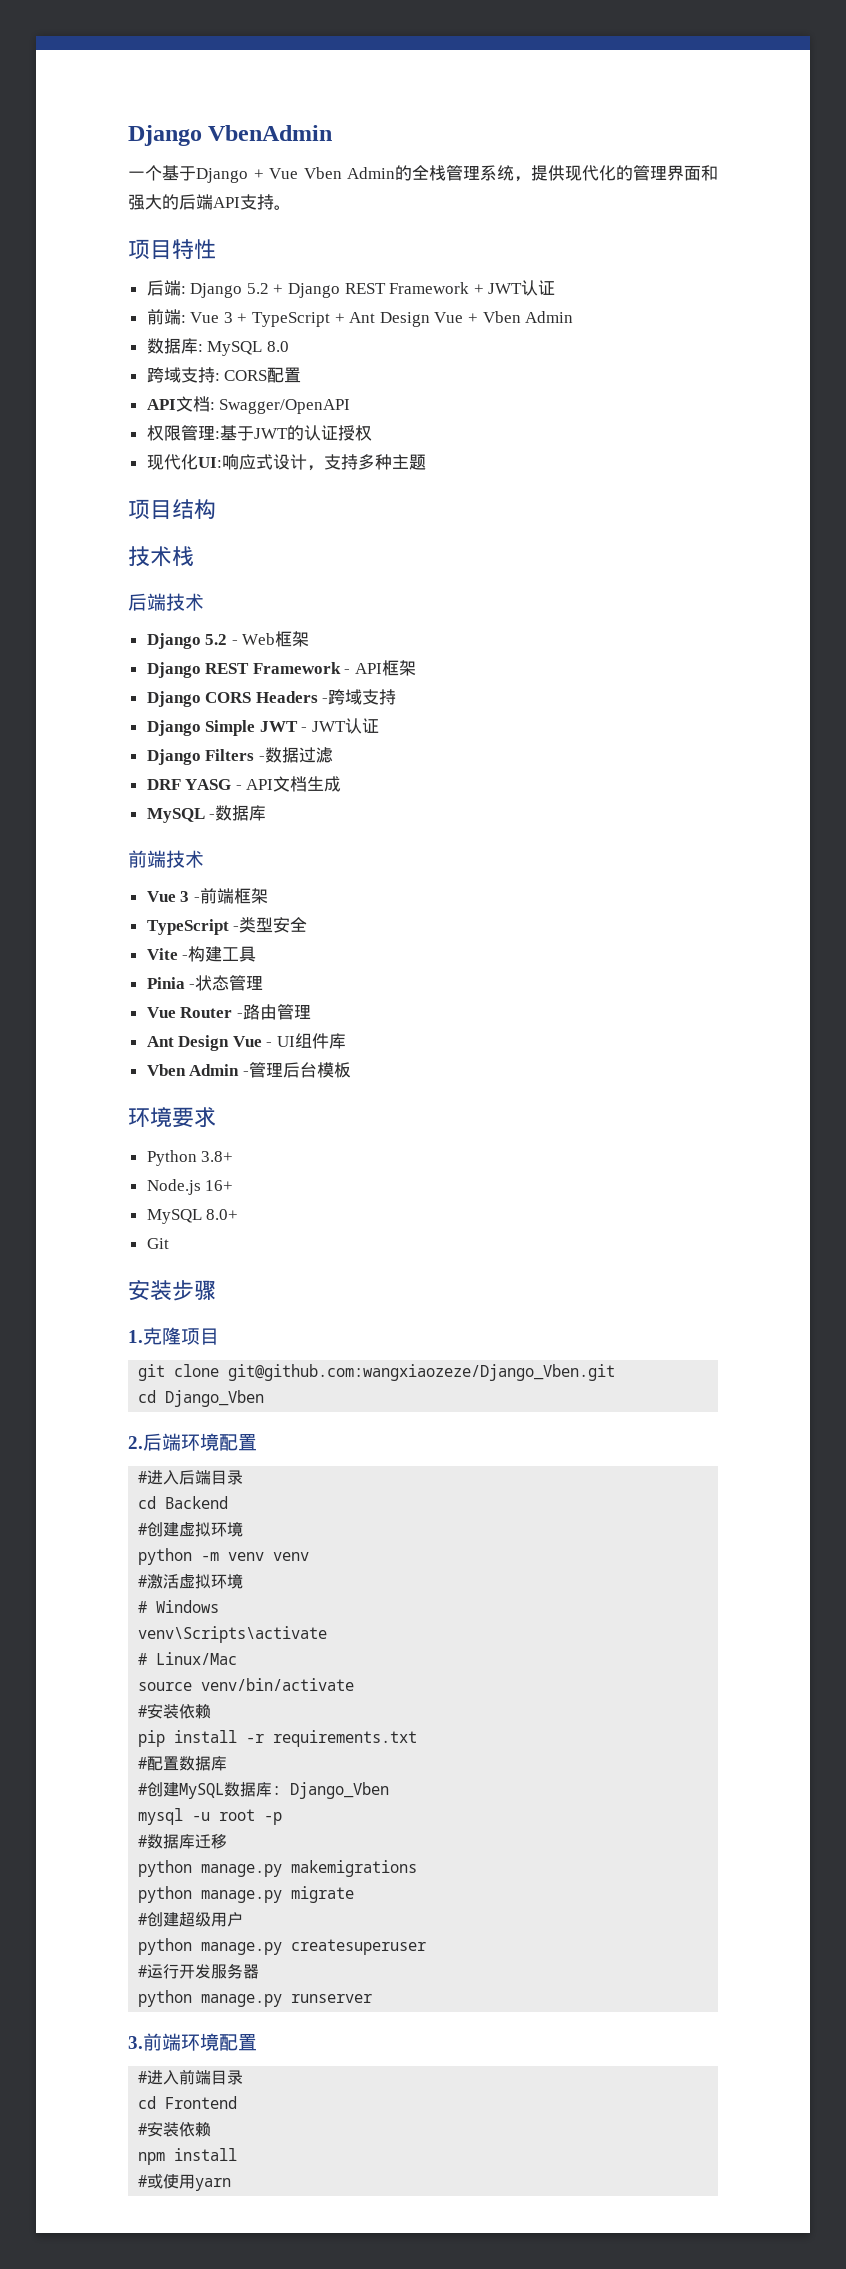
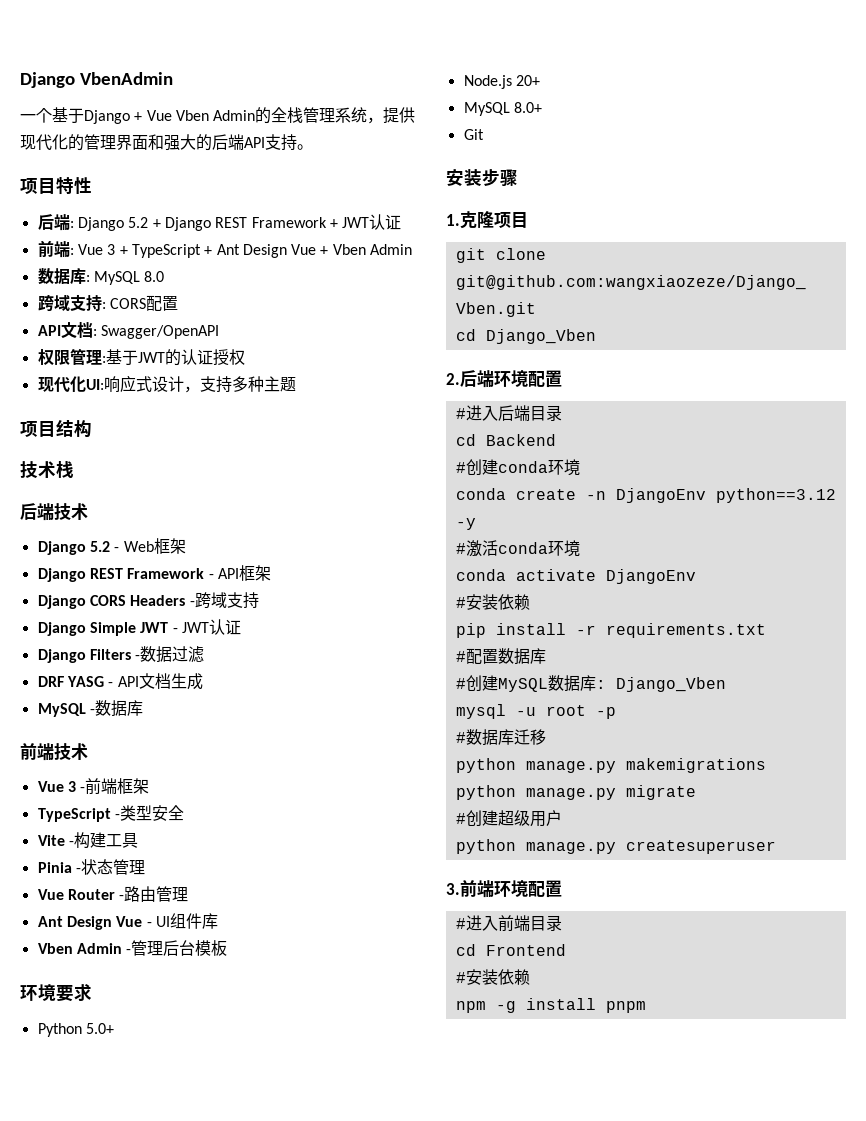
[201,1151,234,1162] 3.8+ -> [85,1023,114,1034] 5.0+
[205,1180,234,1191] 16+ -> [515,75,540,86] 20+
[179,1521,244,1537] [138,1548,310,1565] 虚拟环境 // python -m venv venv -> [497,459,580,476] [455,488,836,503] [455,518,476,530] conda环境 // conda create -n DjangoEnv python==3.12 -y
[179,1573,244,1589] [138,1600,220,1613] [138,1626,328,1643] [138,1652,238,1665] [138,1678,355,1691] 虚拟环境 // # Windows // venv\Scripts\activate // # Linux/Mac // source venv/bin/activate -> [497,540,580,557] [455,569,696,584] conda环境 // conda activate DjangoEnv
[138,1963,260,1979] [138,1990,373,2007] // #运行开发服务器 // python manage.py runserver -> (776, 847) none
[174,2148,238,2161] [138,2174,232,2191] install // #或使用yarn -> [495,998,646,1013] -g install pnpm

